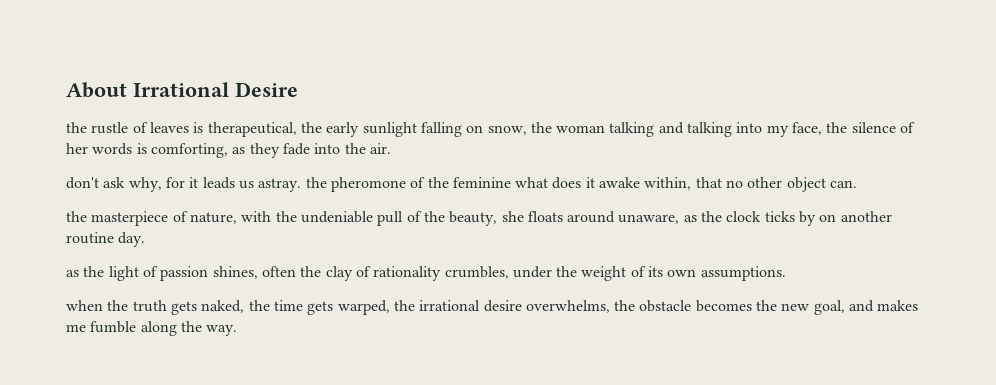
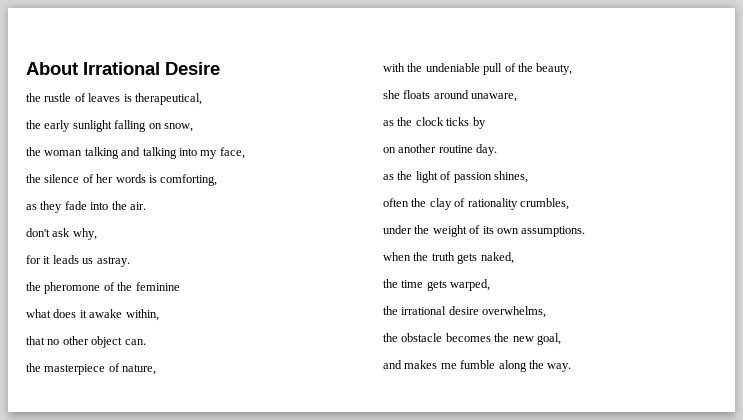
(297, 129) none -> (202, 99) //
(527, 130) none -> (193, 127) //
(823, 128) none -> (245, 153) //
(228, 150) none -> (218, 180) //
(162, 184) none -> (97, 234) //
(302, 185) none -> (130, 261) //
(511, 182) none -> (180, 286) //
(692, 183) none -> (159, 315) //
(237, 218) none -> (157, 369) //
(498, 218) none -> (573, 69) //
(680, 219) none -> (518, 97) //
(817, 218) none -> (486, 123) //
(258, 272) none -> (528, 177) //
(509, 272) none -> (569, 204) //
(245, 306) none -> (514, 258) //
(390, 307) none -> (491, 285) //
(610, 306) none -> (547, 312) //
(845, 307) none -> (561, 339) //

